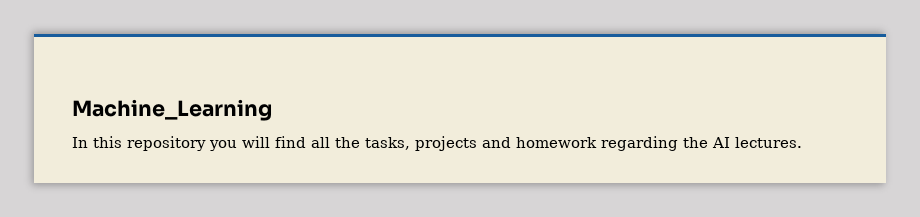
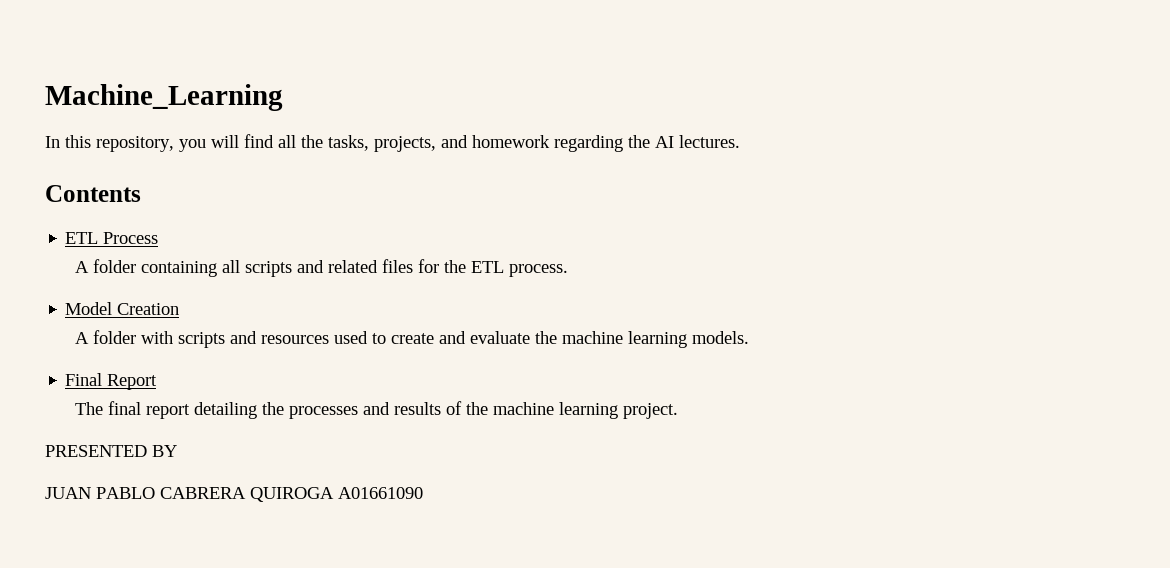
[127,136,206,151] repository -> [96,136,174,152] repository,
[415,136,477,151] projects -> [374,136,436,152] projects,
(802, 142) none -> [45,185,141,202] [65,232,159,244] [75,259,569,277] [65,302,180,315] [75,330,750,348] [65,373,158,390] [75,401,679,419] [45,445,177,457] [45,487,423,502] // Contents // ETL Process // A folder containing all scripts and related files for the ETL process. // Model Creation // A folder with scripts and resources used to create and evaluate the machine learning models. // Final Report // The final report detailing the processes and results of the machine learning project. // PRESENTED BY // JUAN PABLO CABRERA QUIROGA A01661090

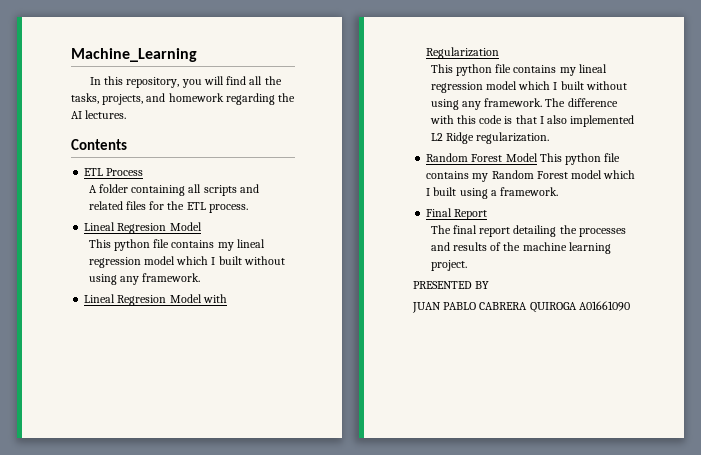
[65,302,180,315] [75,330,750,348] Model Creation // A folder with scripts and resources used to create and evaluate the machine learning models. -> [84,222,202,234] [88,239,265,251] [88,256,285,268] [88,273,201,285] [84,294,227,306] [426,47,500,59] [430,64,607,76] [430,81,627,93] [430,98,618,110] [429,115,635,127] [430,132,550,144] [426,153,621,165] [426,170,636,182] [426,187,559,199] Lineal Regresion Model // This python file contains my lineal regression model which I built without using any framework. // Lineal Regresion Model with Regularization // This python file contains my lineal regression model which I built without using any framework. The difference with this code is that I also implemented L2 Ridge regularization. // Random Forest Model This python file contains my Random Forest model which I built using a framework.

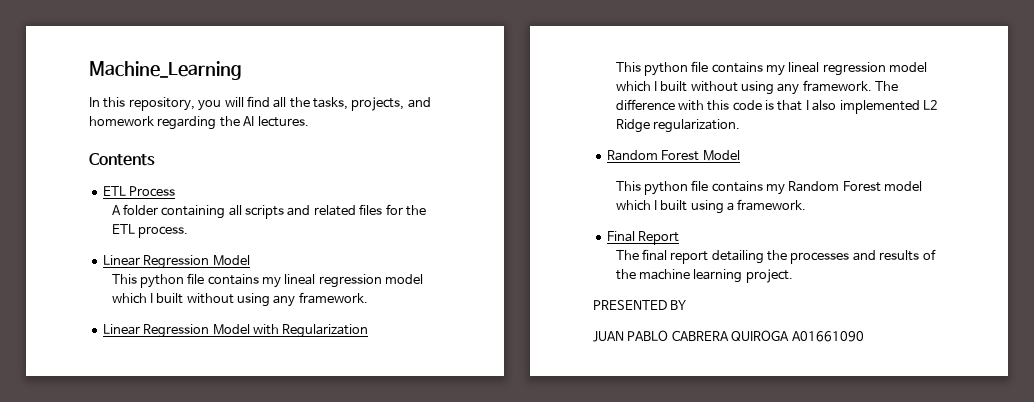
[84,222,167,234] Lineal Regresion -> [102,255,210,269] Linear Regression
[84,294,167,306] Lineal Regresion -> [102,324,210,338] Linear Regression
(538, 157) none -> (740, 155) //

